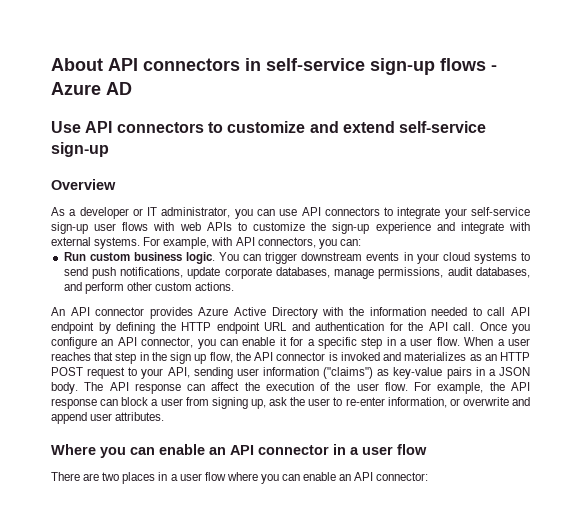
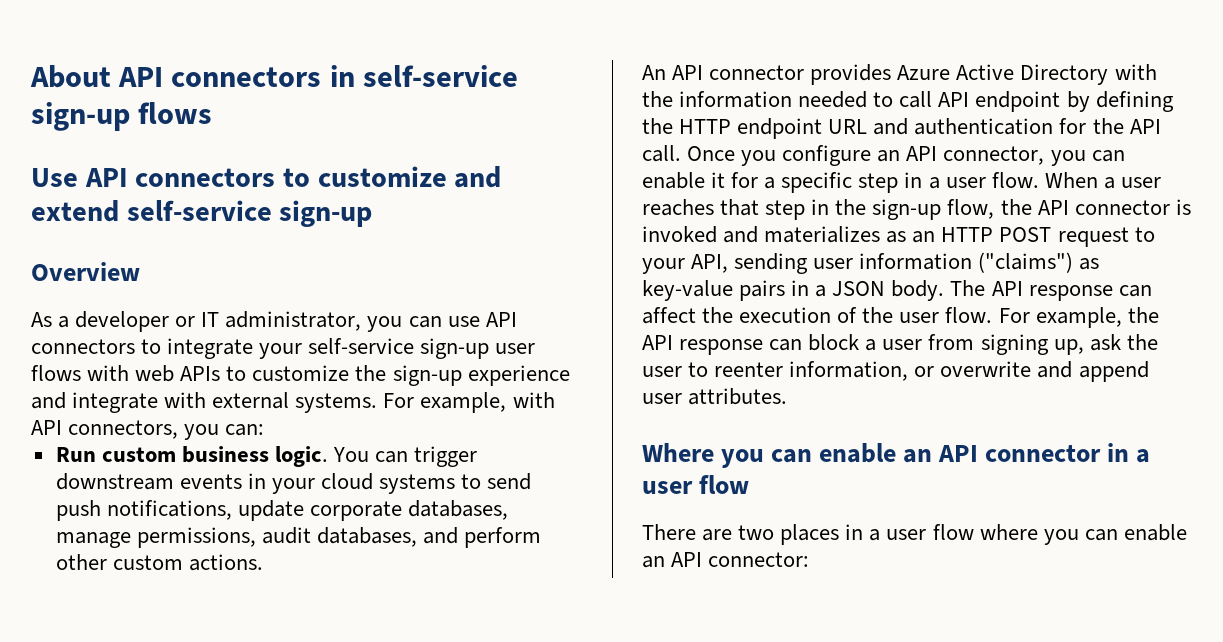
[491,65,497,71] [51,82,132,95] - Azure AD -> (213, 113) none
[170,352,207,364] sign up -> [872,199,942,220] sign-up
[345,397,385,406] re-enter -> [714,362,784,377] reenter

